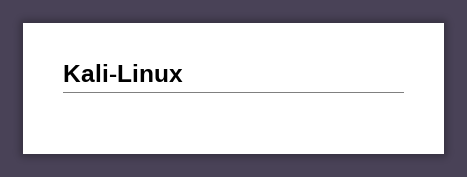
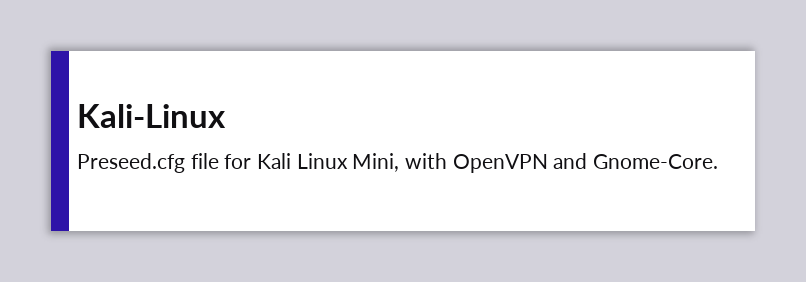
(183, 73) none -> [77,153,719,173] // Preseed.cfg file for Kali Linux Mini, with OpenVPN and Gnome-Core.

